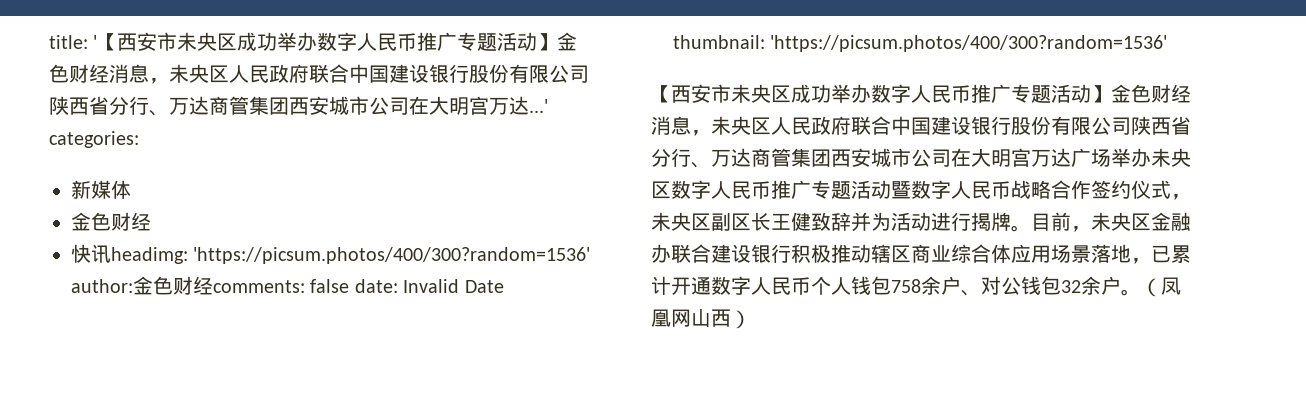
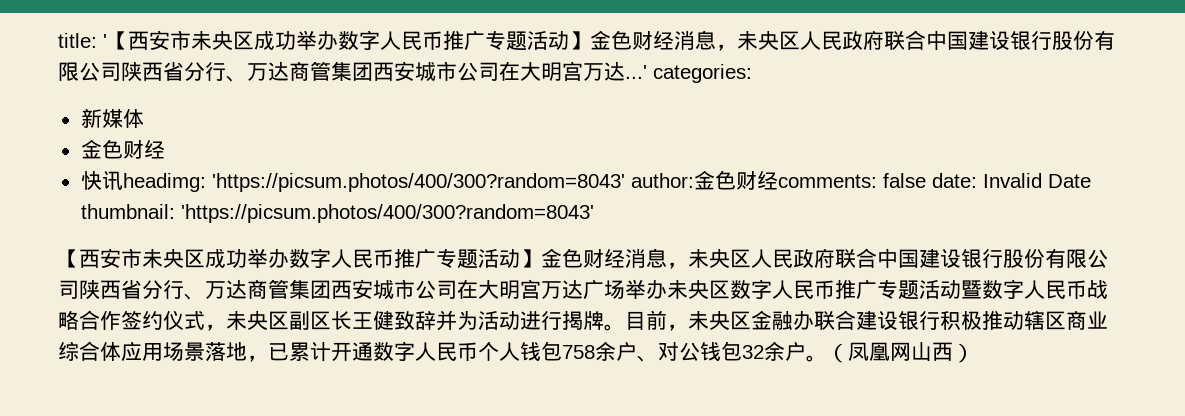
[193,247,591,264] 'https://picsum.photos/400/300?random=1536' -> [211,173,625,192] 'https://picsum.photos/400/300?random=8043'
[770,35,1168,52] 'https://picsum.photos/400/300?random=1536' -> [180,204,594,223] 'https://picsum.photos/400/300?random=8043'

